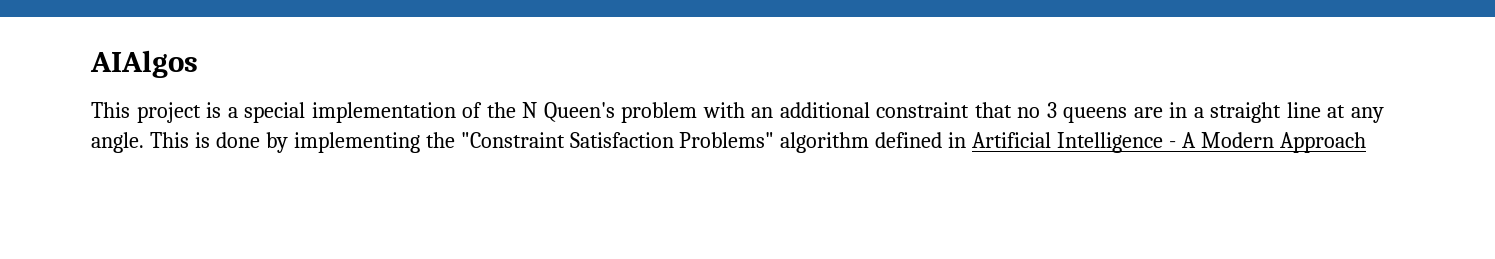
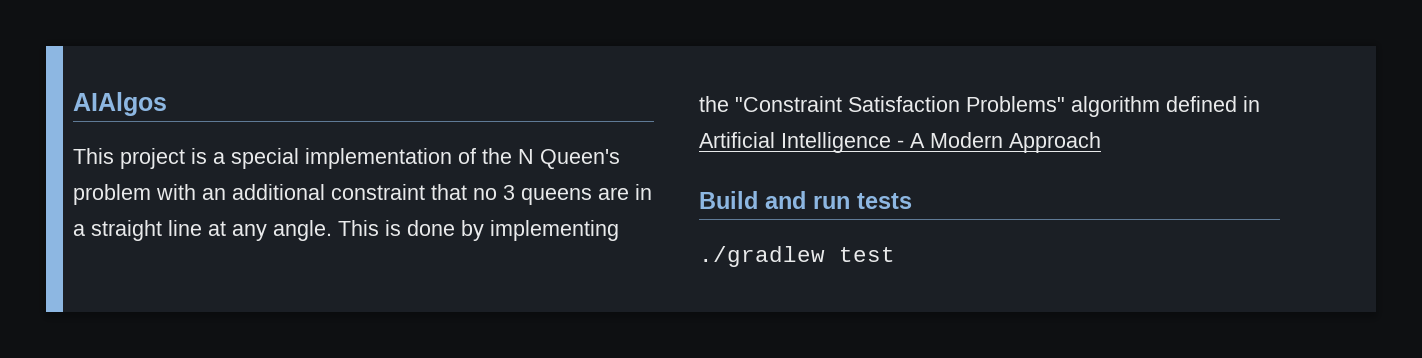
(1366, 142) none -> [699,191,912,209] [699,246,895,267] // Build and run tests // ./gradlew test

